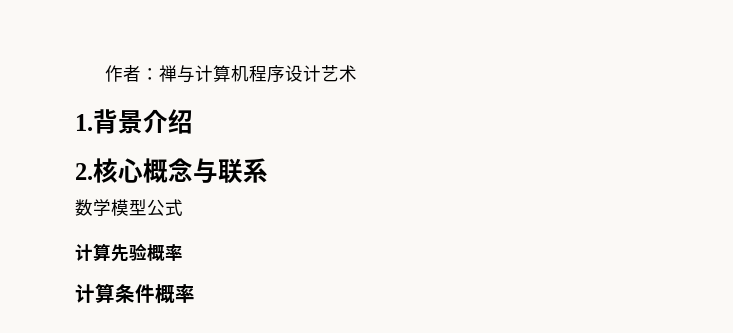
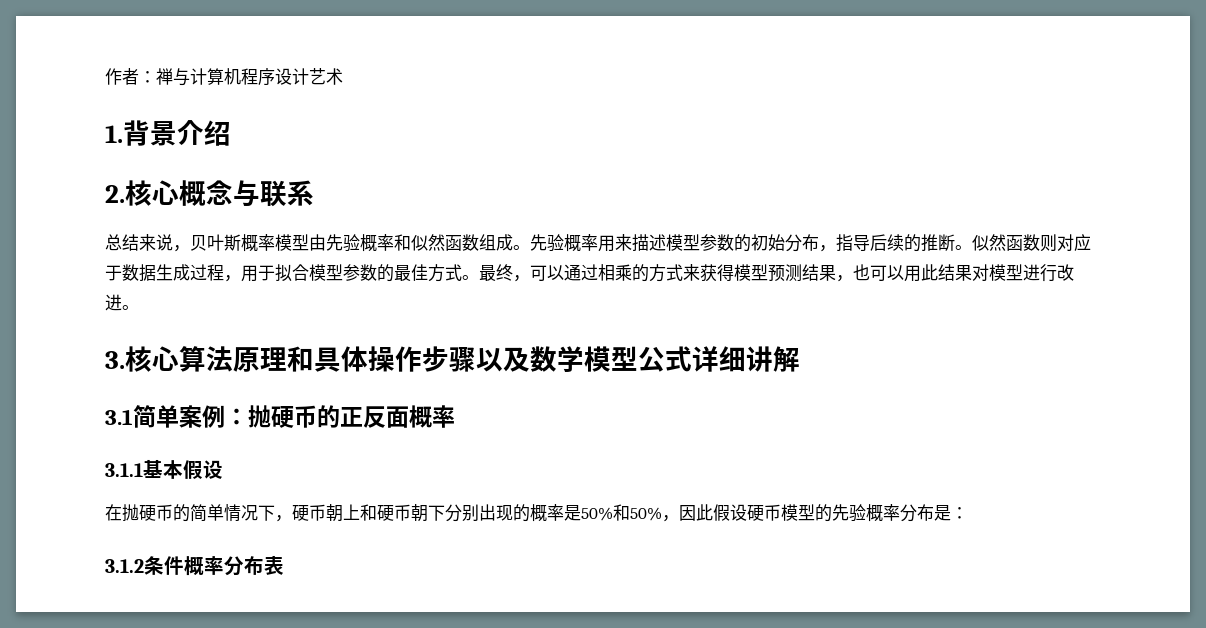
[75,199,183,216] [75,243,183,262] [75,283,115,303] 数学模型公式 // 计算先验概率 // 计算 -> [105,234,1091,252] [105,264,1074,282] [105,294,139,311] [105,346,800,372] [105,405,455,428] [105,459,223,479] [105,504,968,522] [105,559,144,573] 总结来说，贝叶斯概率模型由先验概率和似然函数组成。先验概率用来描述模型参数的初始分布，指导后续的推断。似然函数则对应于数据生成过程，用于拟合模型参数的最佳方式。最终，可以通过相乘的方式来获得模型预测结果，也可以用此结果对模型进行改进。 // 3.核心算法原理和具体操作步骤以及数学模型公式详细讲解 // 3.1简单案例：抛硬币的正反面概率 // 3.1.1基本假设 // 在抛硬币的简单情况下，硬币朝上和硬币朝下分别出现的概率是50%和50%，因此假设硬币模型的先验概率分布是： // 3.1.2
(195, 293) none -> [224,555,284,576] 分布表

